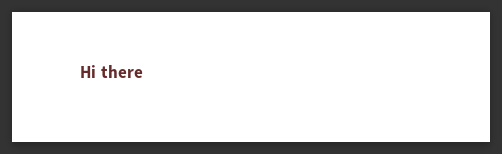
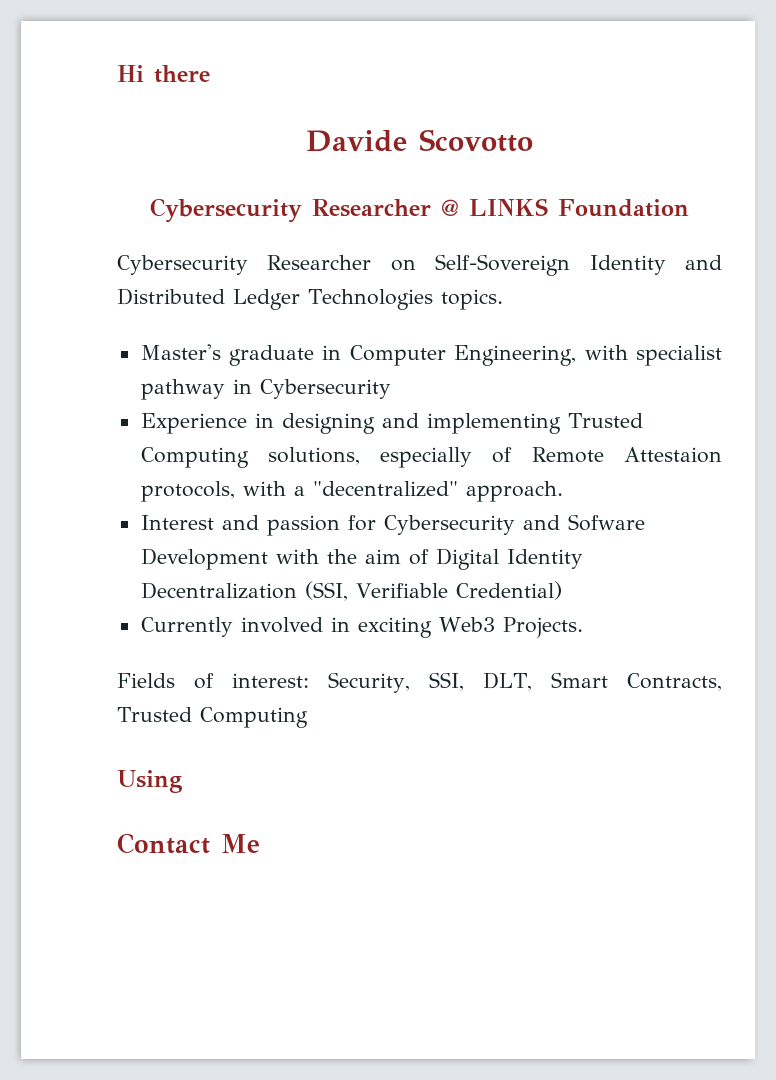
(143, 71) none -> [306,129,534,152] [150,198,689,223] [117,254,722,276] [117,288,503,310] [140,344,722,366] [140,379,391,400] [140,413,643,434] [140,447,722,468] [140,481,563,502] [140,514,645,536] [140,548,583,570] [140,581,562,601] [140,617,583,638] [117,672,722,693] [117,707,308,728] [117,770,182,793] [117,833,260,854] // Davide Scovotto // Cybersecurity Researcher @ LINKS Foundation // Cybersecurity Researcher on Self-Sovereign Identity and Distributed Ledger Technologies topics. // Master's graduate in Computer Engineering, with specialist pathway in Cybersecurity // Experience in designing and implementing Trusted Computing solutions, especially of Remote Attestaion protocols, with a "decentralized" approach. // Interest and passion for Cybersecurity and Sofware Development with the aim of Digital Identity Decentralization (SSI, Verifiable Credential) // Currently involved in exciting Web3 Projects. // Fields of interest: Security, SSI, DLT, Smart Contracts, Trusted Computing // Using // Contact Me

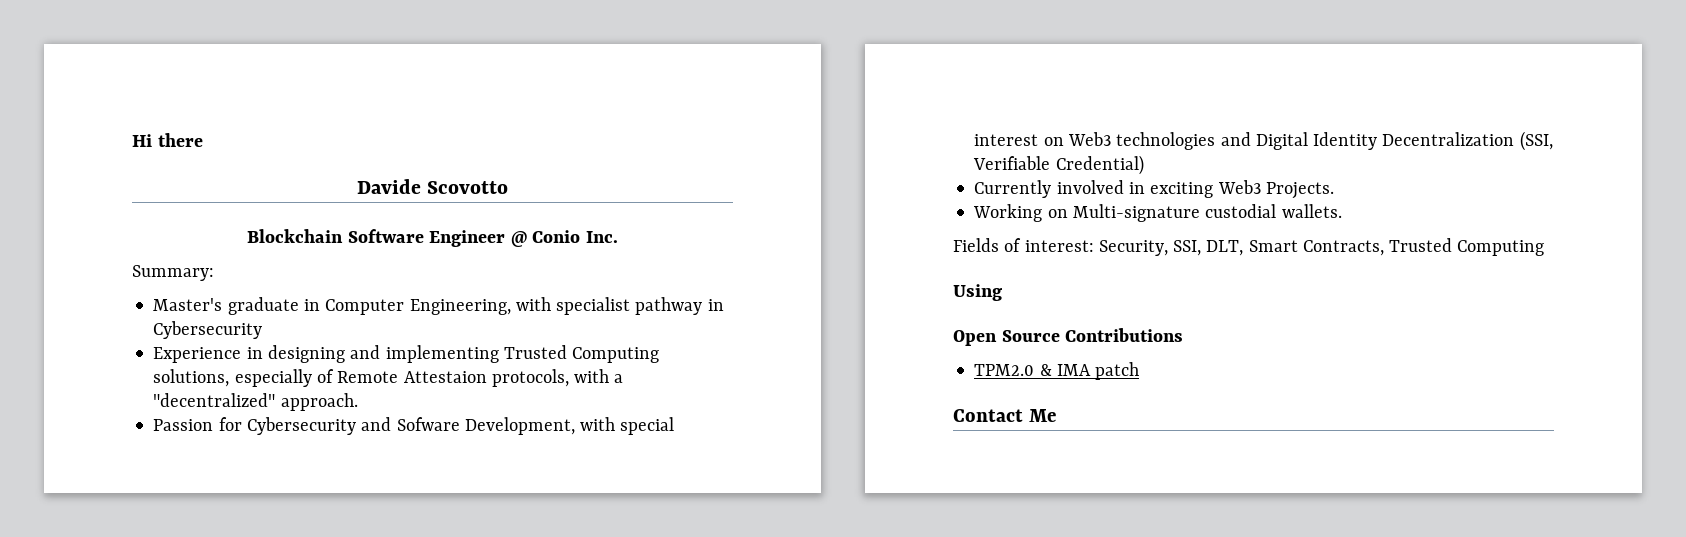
[150,198,689,223] [117,254,722,276] [117,288,503,310] Cybersecurity Researcher @ LINKS Foundation // Cybersecurity Researcher on Self-Sovereign Identity and Distributed Ledger Technologies topics. -> [247,229,618,247] [132,265,214,281] Blockchain Software Engineer @ Conio Inc. // Summary:
[140,515,340,536] Interest and passion -> [153,419,214,431] Passion
[140,548,429,570] Development with the aim of -> [464,417,675,435] [974,132,1251,150] Development, with special interest on Web3 technologies and
(583, 627) none -> [973,204,1342,222] // Working on Multi-signature custodial wallets.
(182, 781) none -> [953,328,1184,346] [974,362,1140,380] // Open Source Contributions // TPM2.0 & IMA patch

